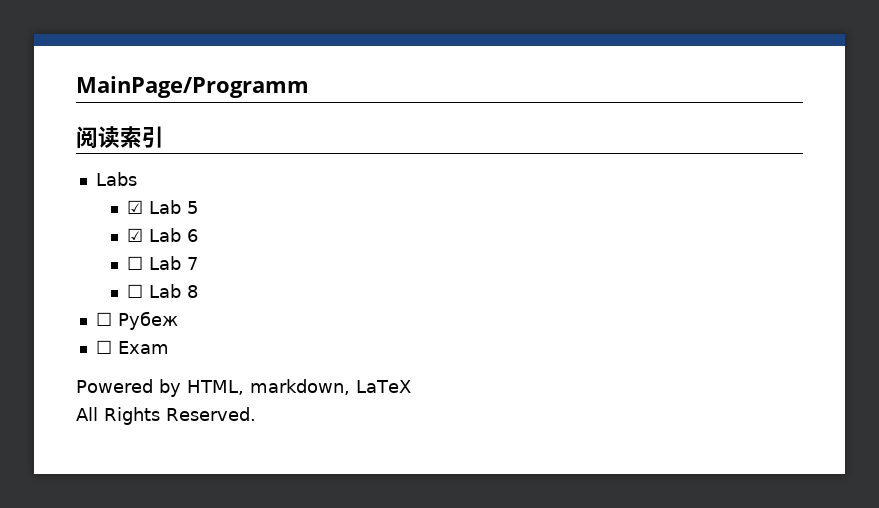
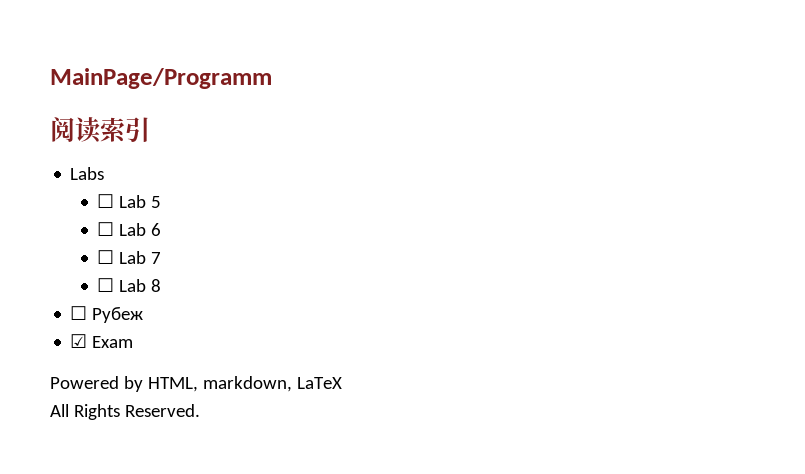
[127,200,144,214] ☑ -> [97,194,115,208] ☐
[127,228,144,242] ☑ -> [97,222,115,236] ☐
[95,340,112,354] ☐ -> [70,334,88,348] ☑

